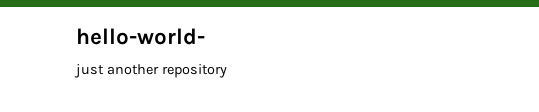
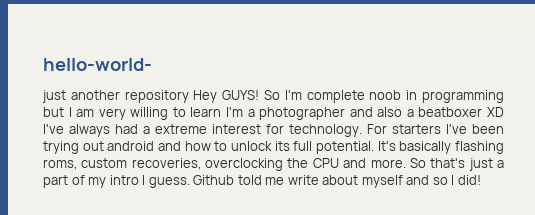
(227, 71) none -> [193,90,505,103] [43,107,504,120] [43,124,504,137] [43,141,504,154] [43,158,505,171] [43,175,481,188] Hey GUYS! So I'm complete noob in programming but I am very willing to learn I'm a photographer and also a beatboxer XD I've always had a extreme interest for technology. For starters I've been trying out android and how to unlock its full potential. It's basically flashing roms, custom recoveries, overclocking the CPU and more. So that's just a part of my intro I guess. Github told me write about myself and so I did!

